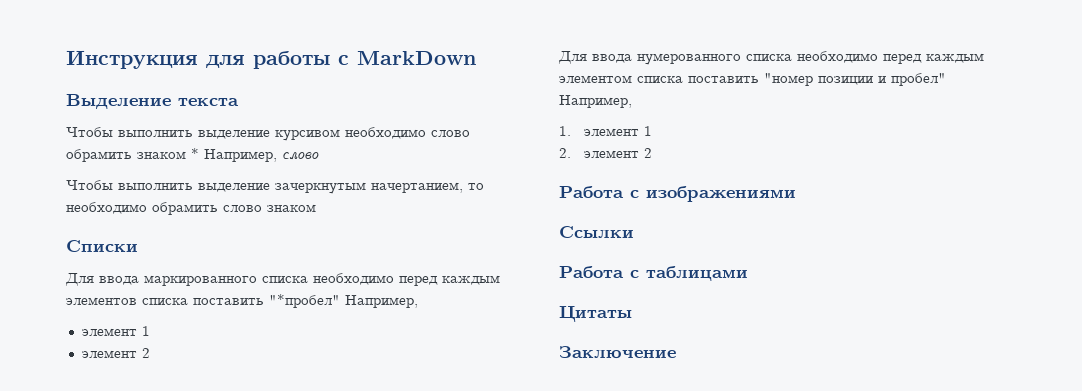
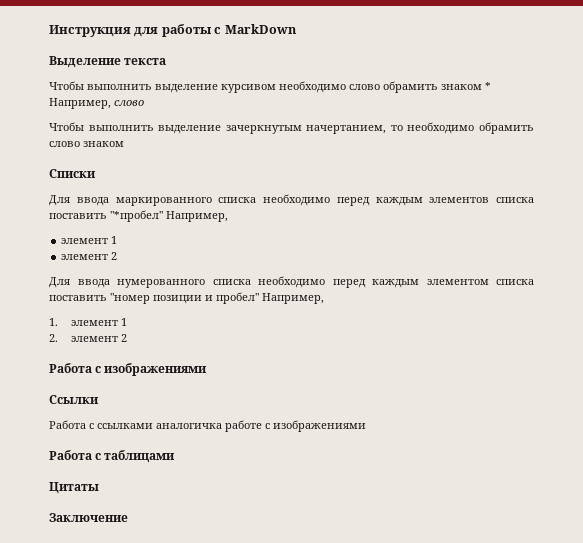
(634, 232) none -> [49,420,366,432] // Работа с ссылками аналогичка работе с изображениями

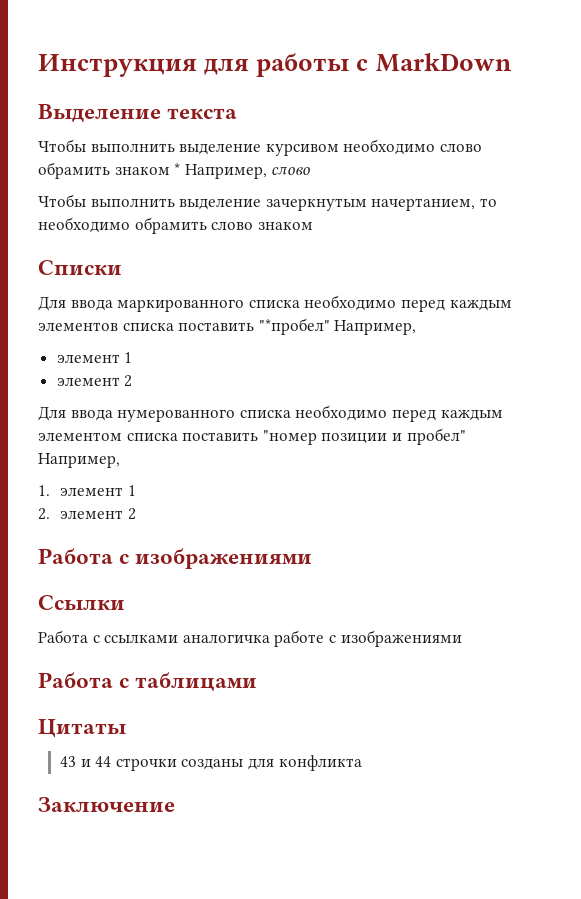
(99, 488) none -> [59,755,362,771] // 43 и 44 строчки созданы для конфликта

